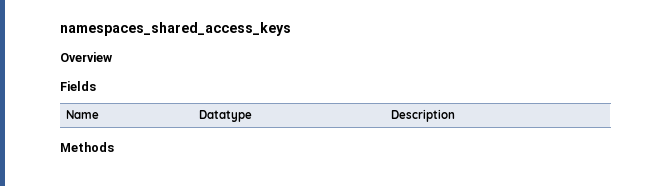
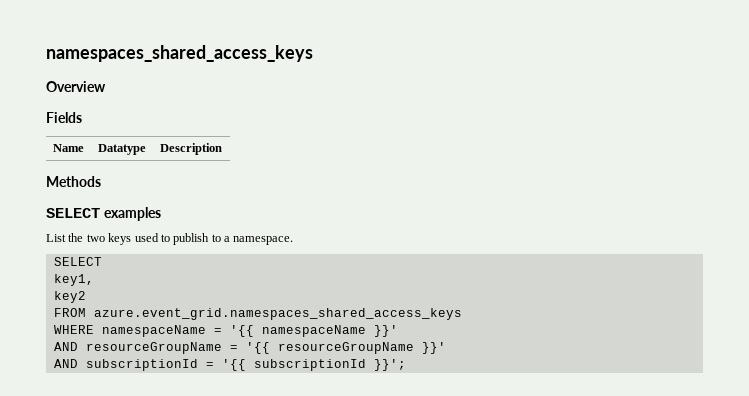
(114, 147) none -> [46,207,161,221] [46,233,294,245] [53,257,102,266] [53,274,94,286] [53,291,86,303] [53,308,462,320] [53,325,398,337] [53,342,446,354] [53,359,406,371] // SELECT examples // List the two keys used to publish to a namespace. // SELECT // key1, // key2 // FROM azure.event_grid.namespaces_shared_access_keys // WHERE namespaceName = '{{ namespaceName }}' // AND resourceGroupName = '{{ resourceGroupName }}' // AND subscriptionId = '{{ subscriptionId }}';

